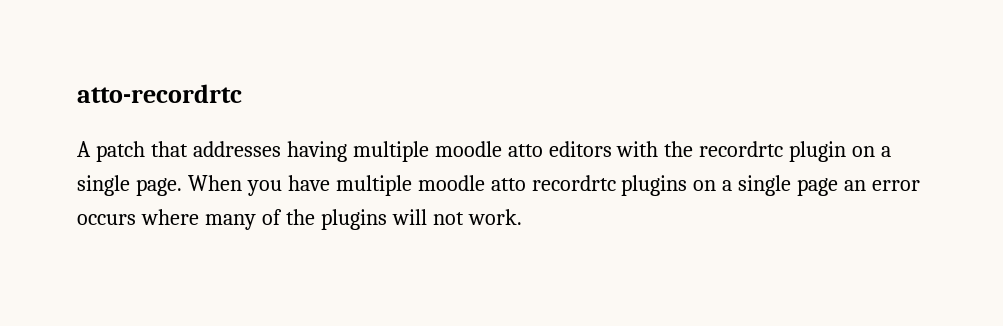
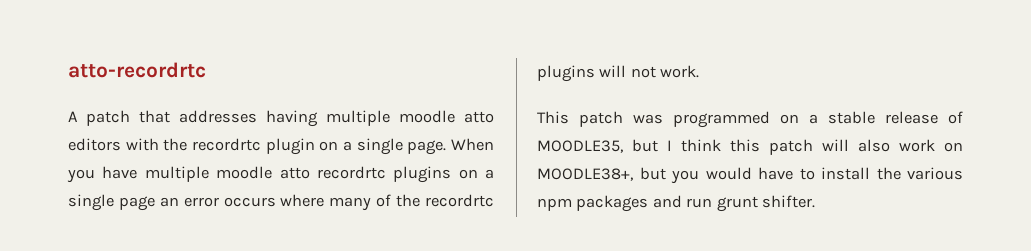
(315, 217) none -> [425,194,495,207] recordrtc
(522, 217) none -> [537,111,963,128] [537,139,963,155] [537,167,963,184] [537,195,816,212] // This patch was programmed on a stable release of MOODLE35, but I think this patch will also work on MOODLE38+, but you would have to install the various npm packages and run grunt shifter.

